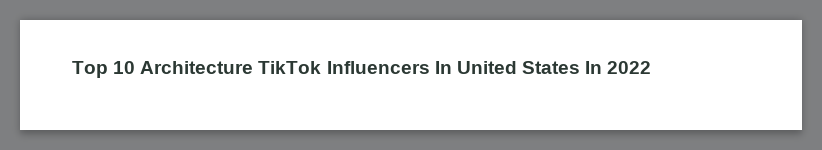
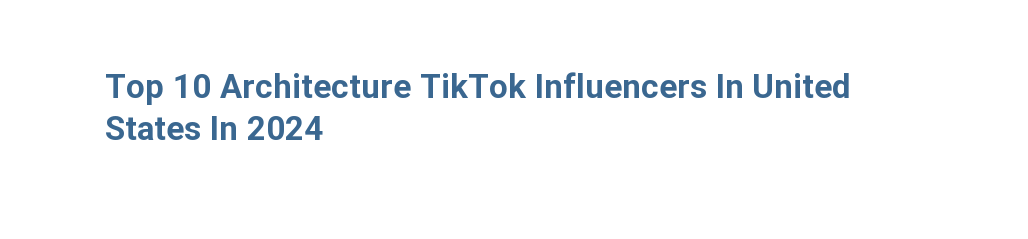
[607,61,652,74] 2022 -> [246,116,323,140] 2024

